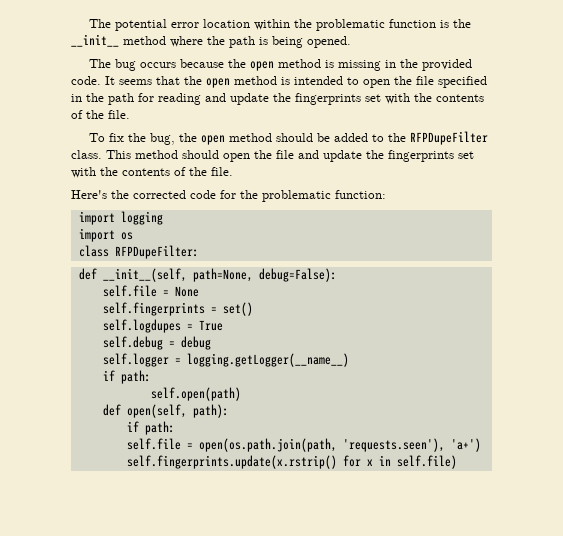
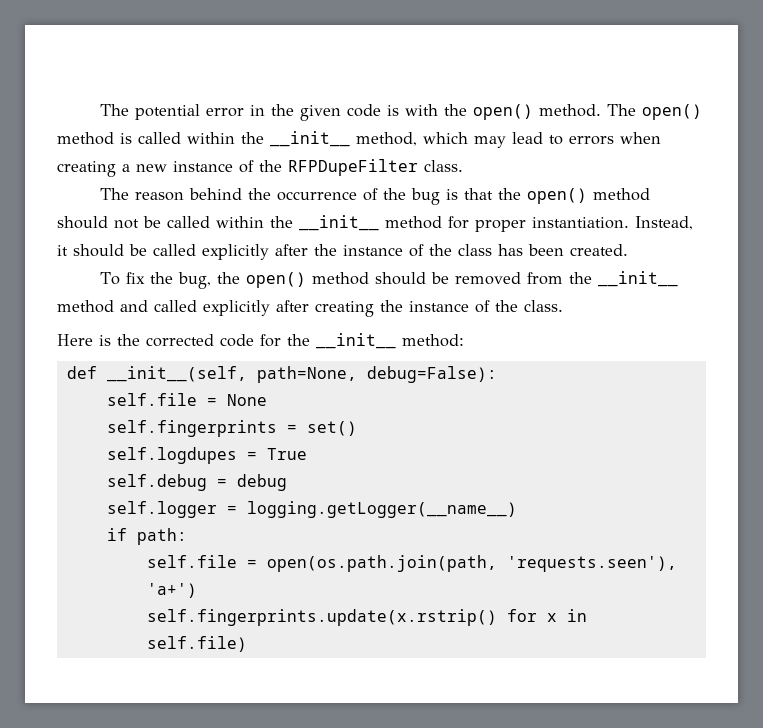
[203,19,472,31] [71,34,351,48] [89,59,473,71] [71,76,487,88] [71,93,484,105] [71,110,130,119] location within the problematic function is the __init__ method where the path is being opened. // The bug occurs because the open method is missing in the provided code. It seems that the open method is intended to open the file specified in the path for reading and update the fingerprints set with the contents of the file. -> [249,104,702,121] [57,131,661,148] [57,159,463,177] [99,188,650,205] [57,215,693,232] [57,244,628,260] in the given code is with the open() method. The open() method is called within the __init__ method, which may lead to errors when creating a new instance of the RFPDupeFilter class. // The reason behind the occurrence of the bug is that the open() method should not be called within the __init__ method for proper instantiation. Instead, it should be called explicitly after the instance of the class has been created.
[201,135,226,145] open -> [245,272,306,288] open()
[334,131,489,145] [71,150,474,162] [71,167,233,178] [71,190,107,199] added to the RFPDupeFilter class. This method should open the file and update the fingerprints set with the contents of the file. // Here's -> [454,271,678,287] [57,300,563,317] [57,334,111,346] removed from the __init__ method and called explicitly after creating the instance of the class. // Here is
[262,190,386,202] [78,211,163,225] [78,228,133,242] [78,245,199,259] problematic function: // import logging // import os // class RFPDupeFilter: -> [316,333,464,349] __init__ method:
[150,387,241,401] [102,404,229,418] [126,421,175,435] // self.open(path) // def open(self, path): // if path: -> (187, 536) none

